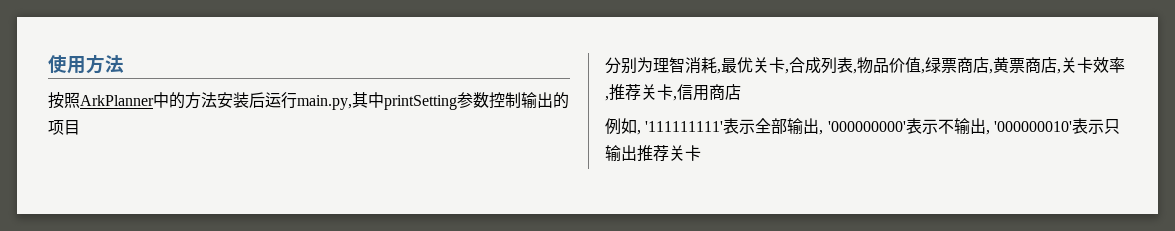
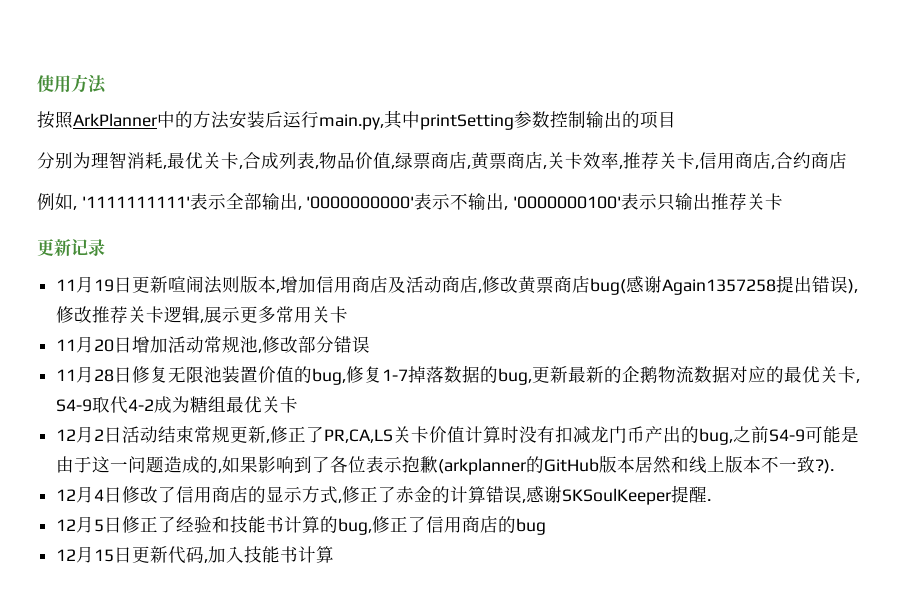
(741, 92) none -> [771,152,847,169] ,合约商店
[645,121,724,132] '111111111' -> [81,196,190,208] '1111111111'
[827,121,906,132] '000000000' -> [306,196,415,209] '0000000000'
[993,121,1072,132] '000000010' -> [513,196,622,209] '0000000100'
(701, 153) none -> [37,239,105,256] [56,275,859,295] [56,306,349,324] [56,335,371,353] [56,365,861,385] [56,396,299,414] [56,425,860,445] [56,455,835,475] [56,485,712,505] [56,516,547,535] [56,546,335,564] // 更新记录 // 11月19日更新喧闹法则版本,增加信用商店及活动商店,修改黄票商店bug(感谢Again1357258提出错误),修改推荐关卡逻辑,展示更多常用关卡 // 11月20日增加活动常规池,修改部分错误 // 11月28日修复无限池装置价值的bug,修复1-7掉落数据的bug,更新最新的企鹅物流数据对应的最优关卡, S4-9取代4-2成为糖组最优关卡 // 12月2日活动结束常规更新,修正了PR,CA,LS关卡价值计算时没有扣减龙门币产出的bug,之前S4-9可能是由于这一问题造成的,如果影响到了各位表示抱歉(arkplanner的GitHub版本居然和线上版本不一致?). // 12月4日修改了信用商店的显示方式,修正了赤金的计算错误,感谢SKSoulKeeper提醒. // 12月5日修正了经验和技能书计算的bug,修正了信用商店的bug // 12月15日更新代码,加入技能书计算

